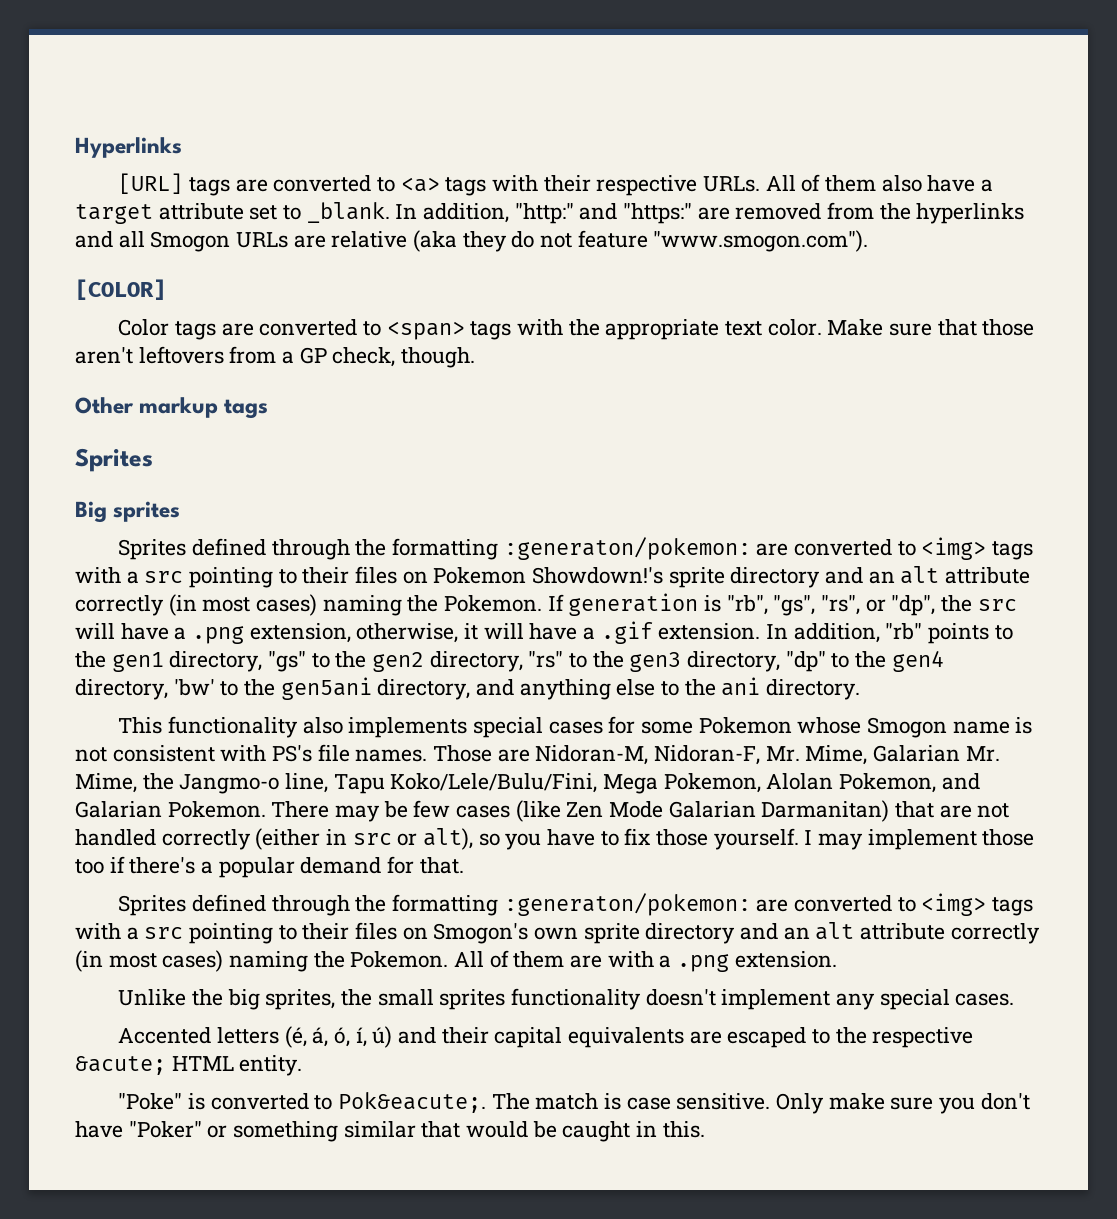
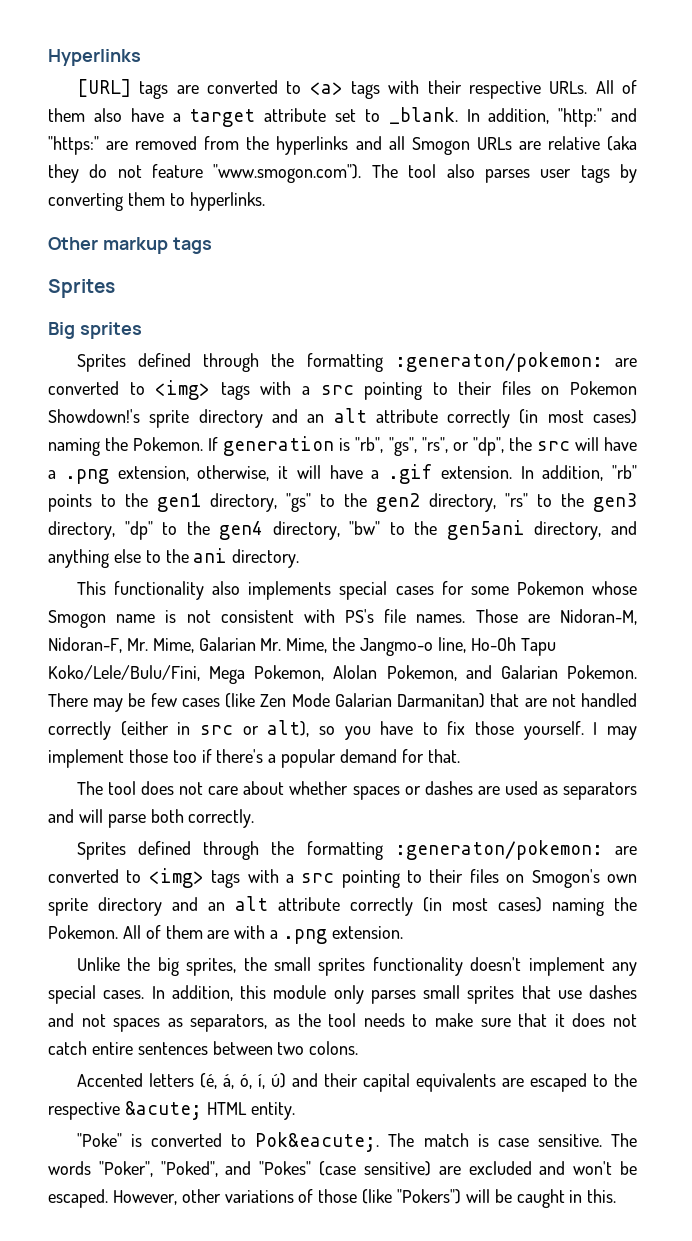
[75,279,166,300] [118,319,1035,340] [75,346,476,368] // [COLOR] // Color tags are converted to <span> tags with the appropriate text color. Make sure that those aren't leftovers from a GP check, though. -> [371,164,637,183] [48,192,265,211] The tool also parses user tags by converting them to hyperlinks.
[173,679,215,696] 'bw' -> [349,521,381,535] "bw"
(329, 783) none -> [470,637,516,651] Ho-Oh
(464, 865) none -> [76,781,638,800] [48,809,255,828] // The tool does not care about whether spaces or dashes are used as separators and will parse both correctly.
(1015, 999) none -> [151,985,637,1004] [48,1013,638,1032] [48,1041,359,1055] In addition, this module only parses small sprites that use dashes and not spaces as separators, as the tool needs to make sure that it does not catch entire sentences between two colons.
[775,1093,1030,1114] [75,1121,529,1142] Only make sure you don't have "Poker" or something similar that would -> [611,1133,637,1147] [48,1161,637,1177] [48,1189,490,1208] The words "Poker", "Poked", and "Pokes" (case sensitive) are excluded and won't be escaped. However, other variations of those (like "Pokers") will

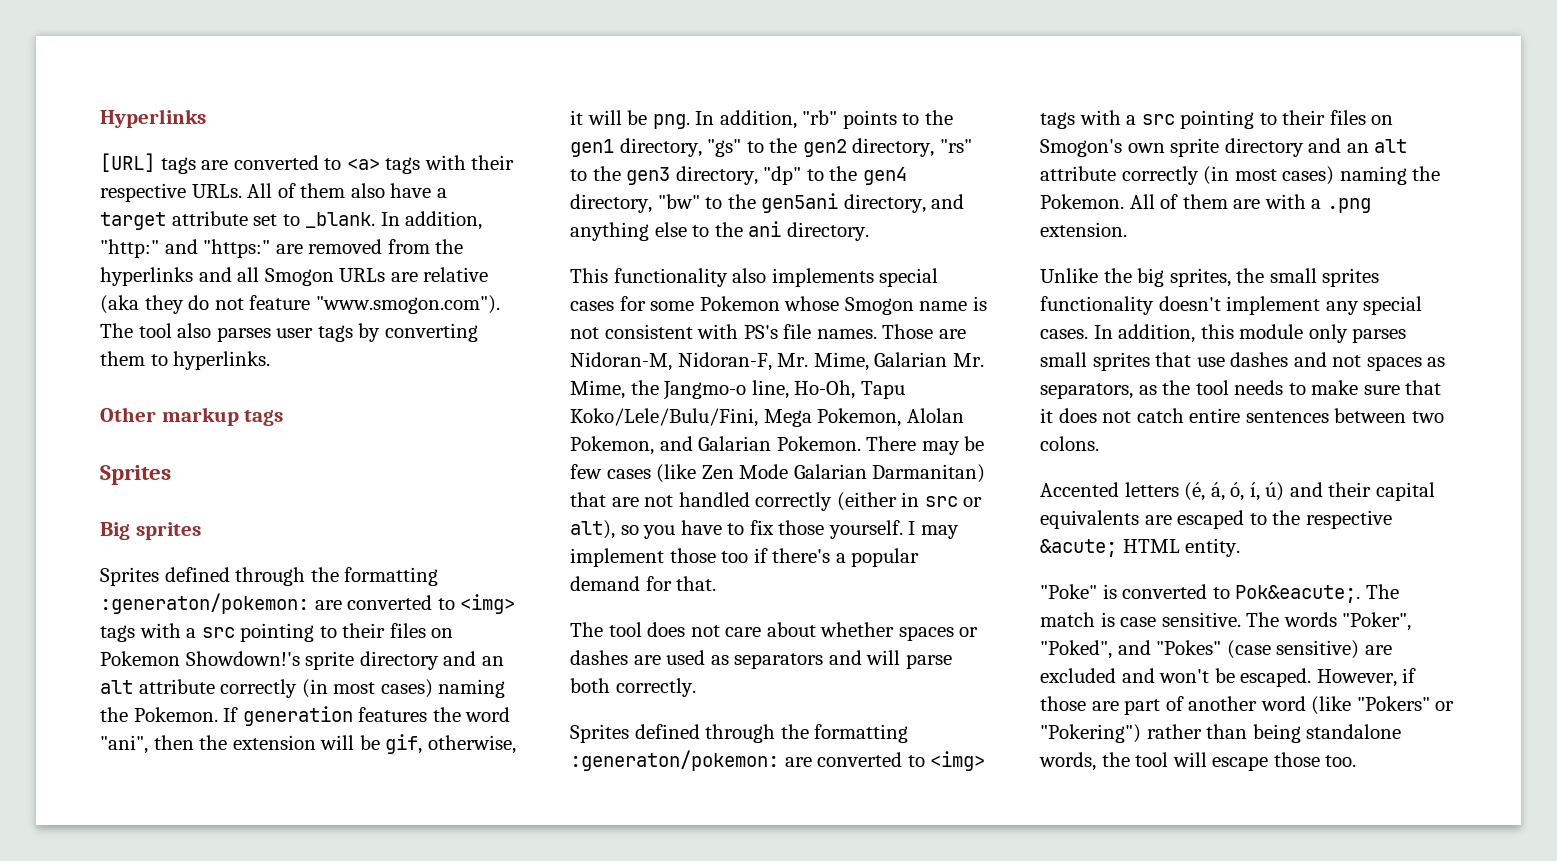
[339,437,637,456] [48,464,512,484] is "rb", "gs", "rs", or "dp", the src will have a .png extension, otherwise, it will have a .gif extension. -> [358,707,511,722] [100,734,516,754] [570,110,690,129] features the word "ani", then the extension will be gif, otherwise, it will be png.
[470,637,516,651] Ho-Oh -> [794,380,856,399] Ho-Oh,
[181,1189,617,1208] other variations of those (like "Pokers") will be caught in this. -> [1402,668,1417,683] [1040,696,1455,715] [1040,724,1402,743] [1039,752,1357,771] if those are part of another word (like "Pokers" or "Pokering") rather than being standalone words, the tool will escape those too.

